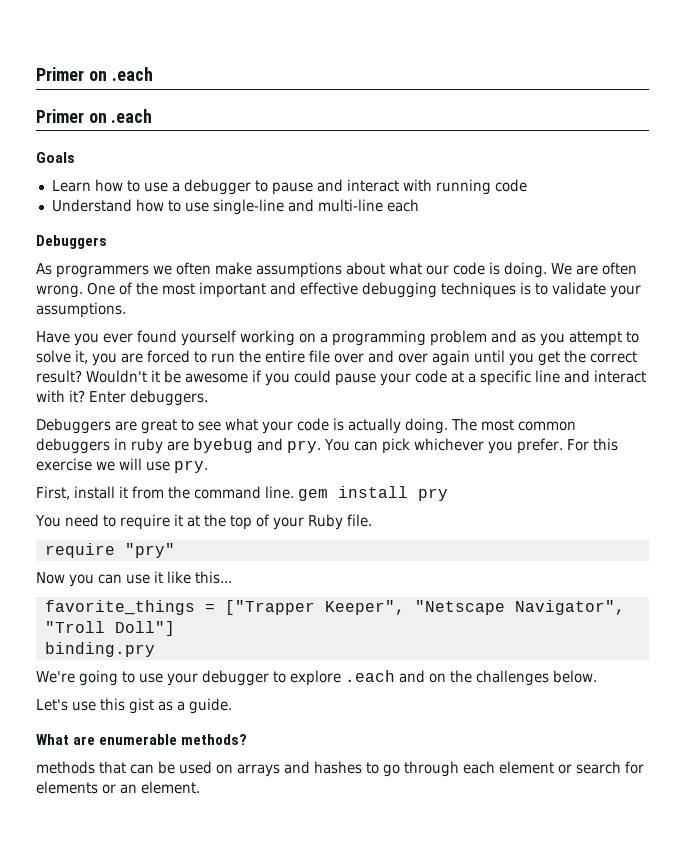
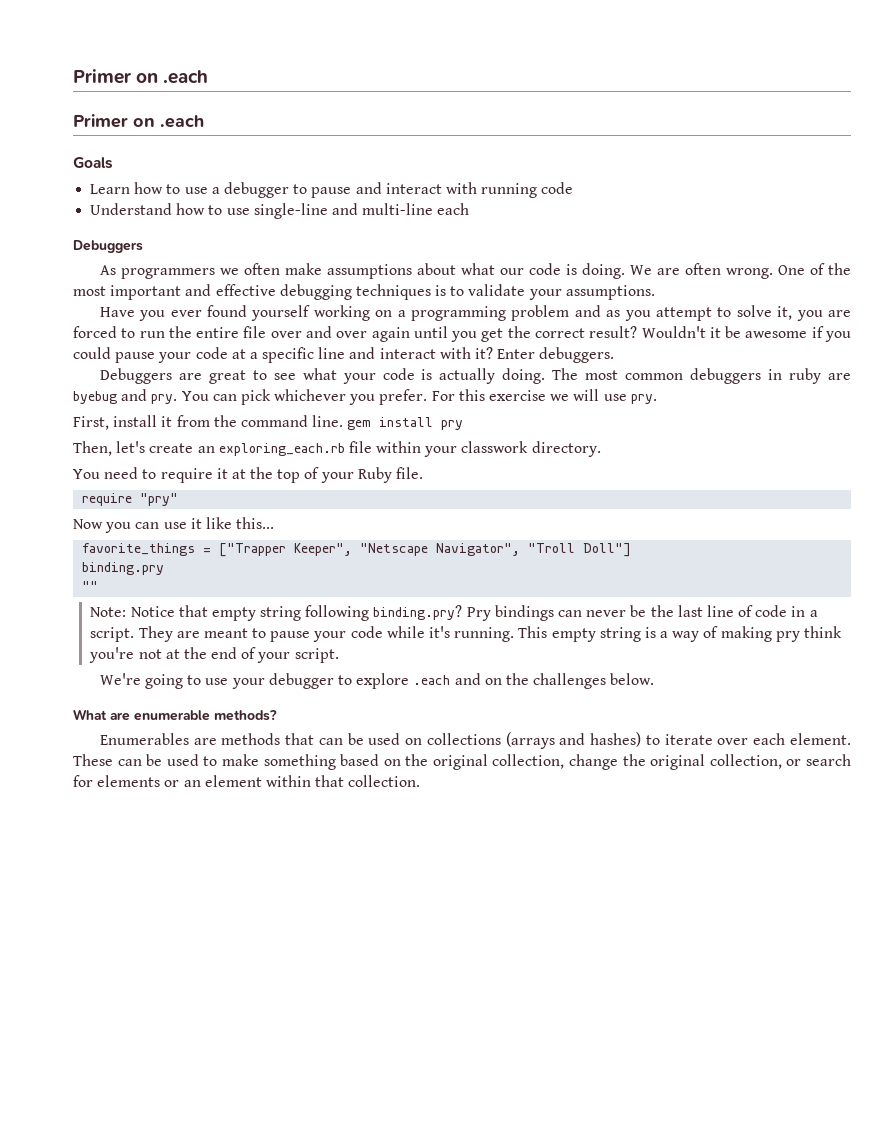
(448, 494) none -> [73,441,601,457] // Then, let's create an exploring_each.rb file within your classwork directory.
(155, 649) none -> [82,581,99,591] [90,605,818,621] [90,626,843,642] [89,647,339,663] // "" // Note: Notice that empty string following binding.pry? Pry bindings can never be the last line of code in a script. They are meant to pause your code while it's running. This empty string is a way of making pry think you're not at the end of your script.
[36,698,232,714] // Let's use this gist as a guide. -> (655, 679) none
(248, 739) none -> [99,733,217,745] Enumerables are
[237,761,554,777] arrays and hashes to go through each element -> [426,732,851,749] [73,754,782,770] collections (arrays and hashes) to iterate over each element. These can be used to make something based on the original collection, change the original collection,
[141,781,200,794] element. -> [204,775,421,787] element within that collection.

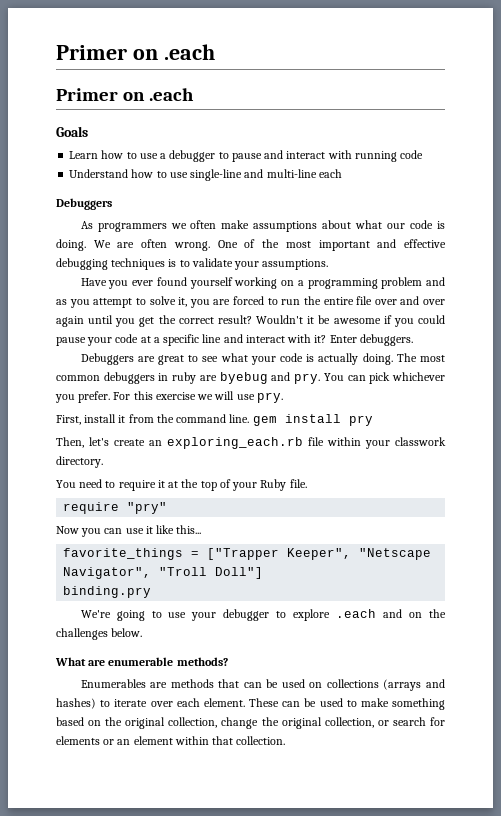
[82,581,99,591] [90,605,818,621] [90,626,843,642] [89,647,339,663] // "" // Note: Notice that empty string following binding.pry? Pry bindings can never be the last line of code in a script. They are meant to pause your code while it's running. This empty string is a way of making pry think you're not at the end of your script. -> (152, 592) none

